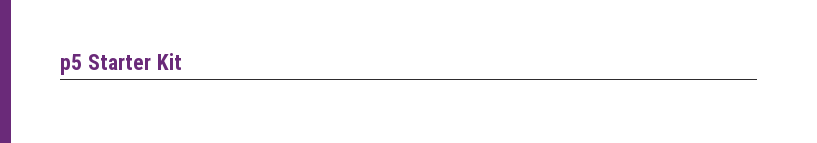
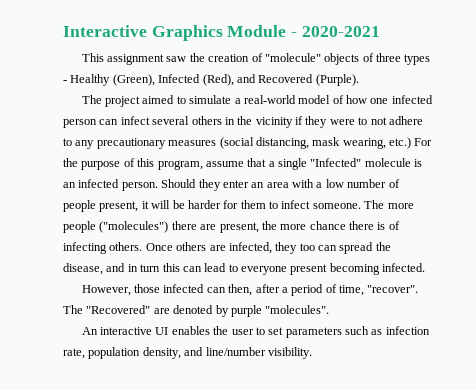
[60,53,182,75] p5 Starter Kit -> [63,25,380,41] [81,53,431,65] [63,74,359,86] [81,95,433,107] [63,116,423,128] [63,137,433,149] [63,158,423,170] [63,179,400,191] [63,200,414,212] [63,221,400,233] [63,242,391,254] [63,263,426,275] [81,284,419,296] [63,305,330,317] [81,326,430,338] [63,347,312,359] Interactive Graphics Module - 2020-2021 // This assignment saw the creation of "molecule" objects of three types - Healthy (Green), Infected (Red), and Recovered (Purple). // The project aimed to simulate a real-world model of how one infected person can infect several others in the vicinity if they were to not adhere to any precautionary measures (social distancing, mask wearing, etc.) For the purpose of this program, assume that a single "Infected" molecule is an infected person. Should they enter an area with a low number of people present, it will be harder for them to infect someone. The more people ("molecules") there are present, the more chance there is of infecting others. Once others are infected, they too can spread the disease, and in turn this can lead to everyone present becoming infected. // However, those infected can then, after a period of time, "recover". The "Recovered" are denoted by purple "molecules". // An interactive UI enables the user to set parameters such as infection rate, population density, and line/number visibility.

